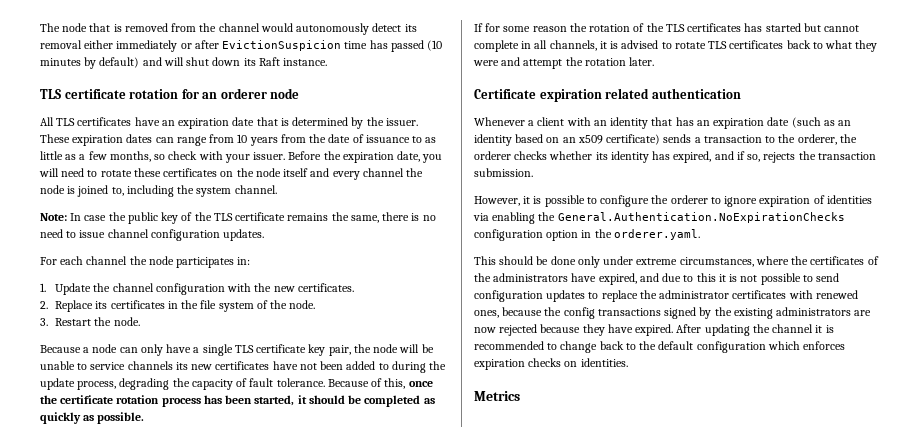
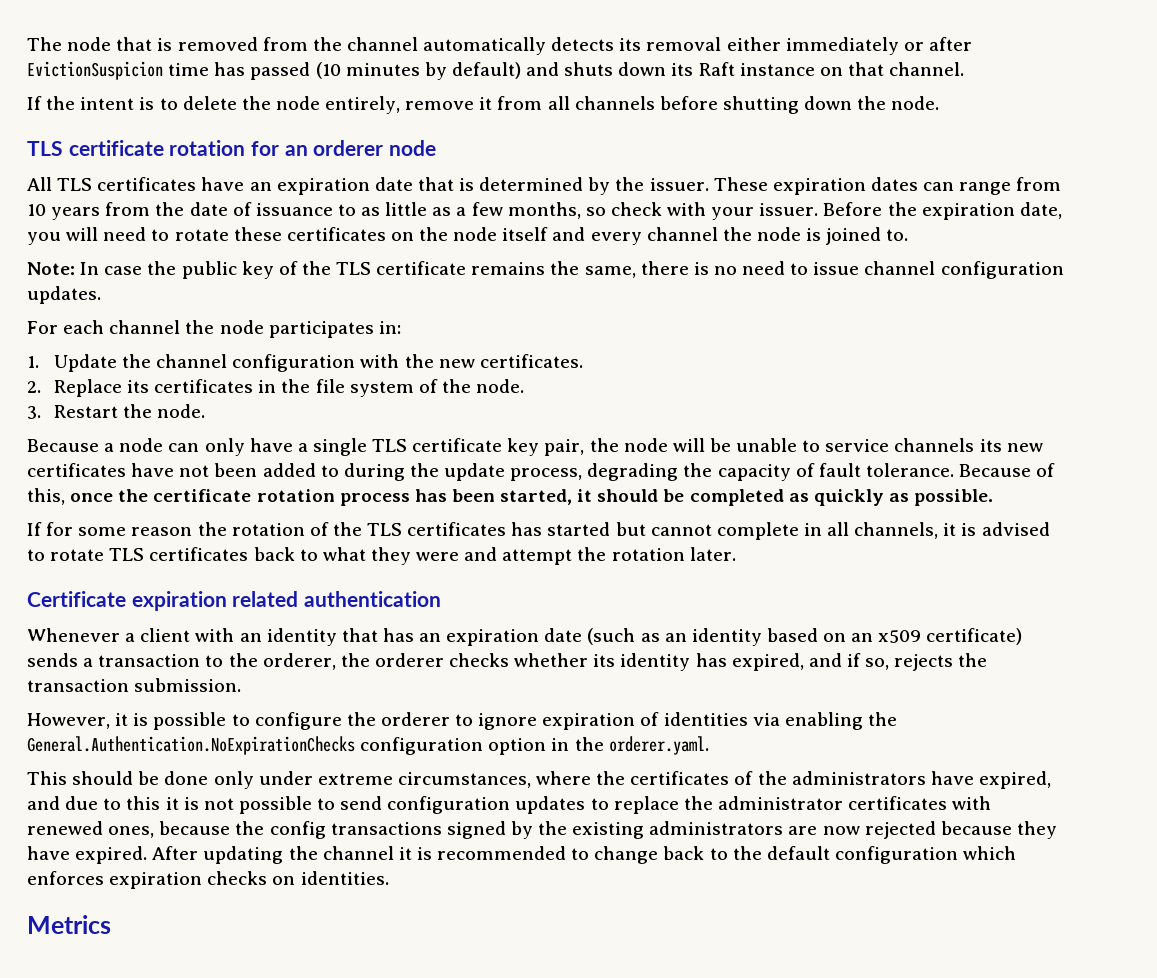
[260,23,402,35] would autonomously detect -> [423,37,615,55] automatically detects
[163,57,210,66] will shut -> [564,62,614,76] shuts
[283,58,328,66] instance. -> [739,62,965,76] [27,96,940,114] instance on that channel. // If the intent is to delete the node entirely, remove it from all channels before shutting down the node.
[111,185,277,197] to, including the system channel. -> [886,229,909,241] to.

